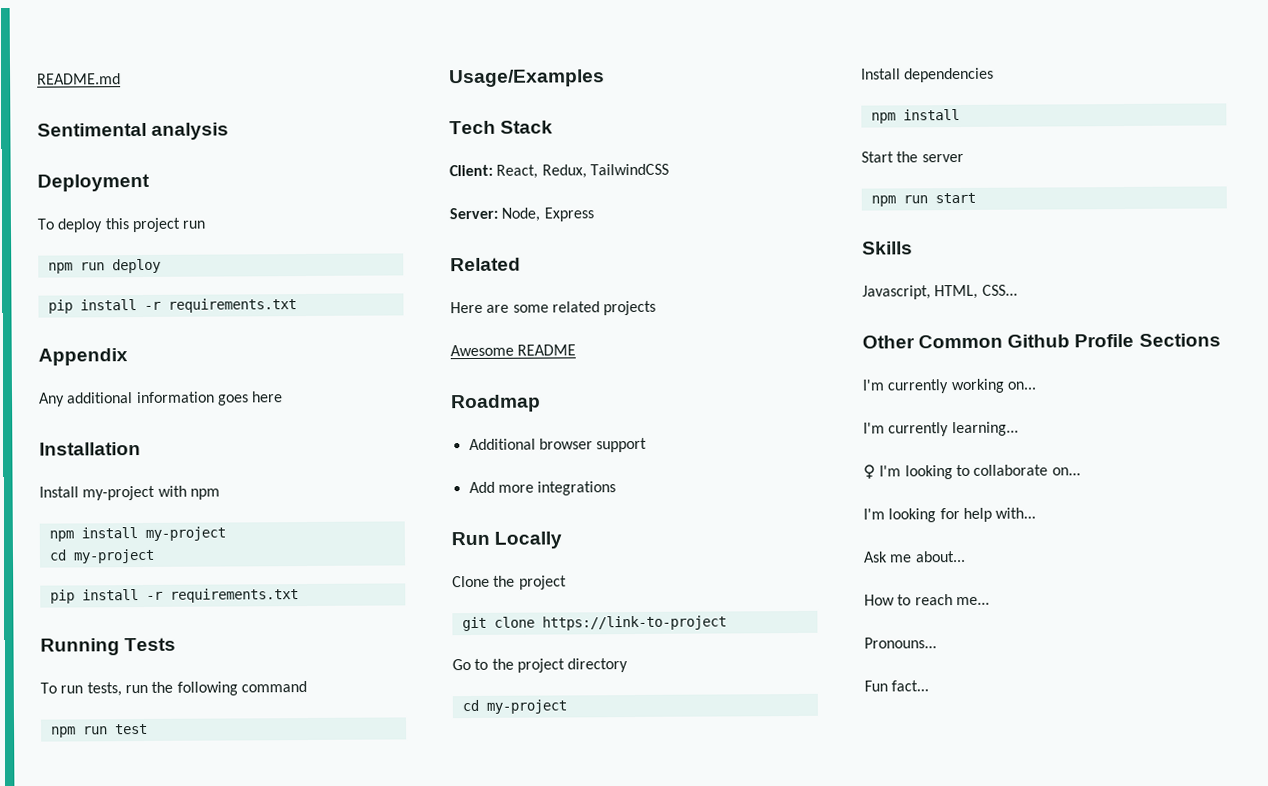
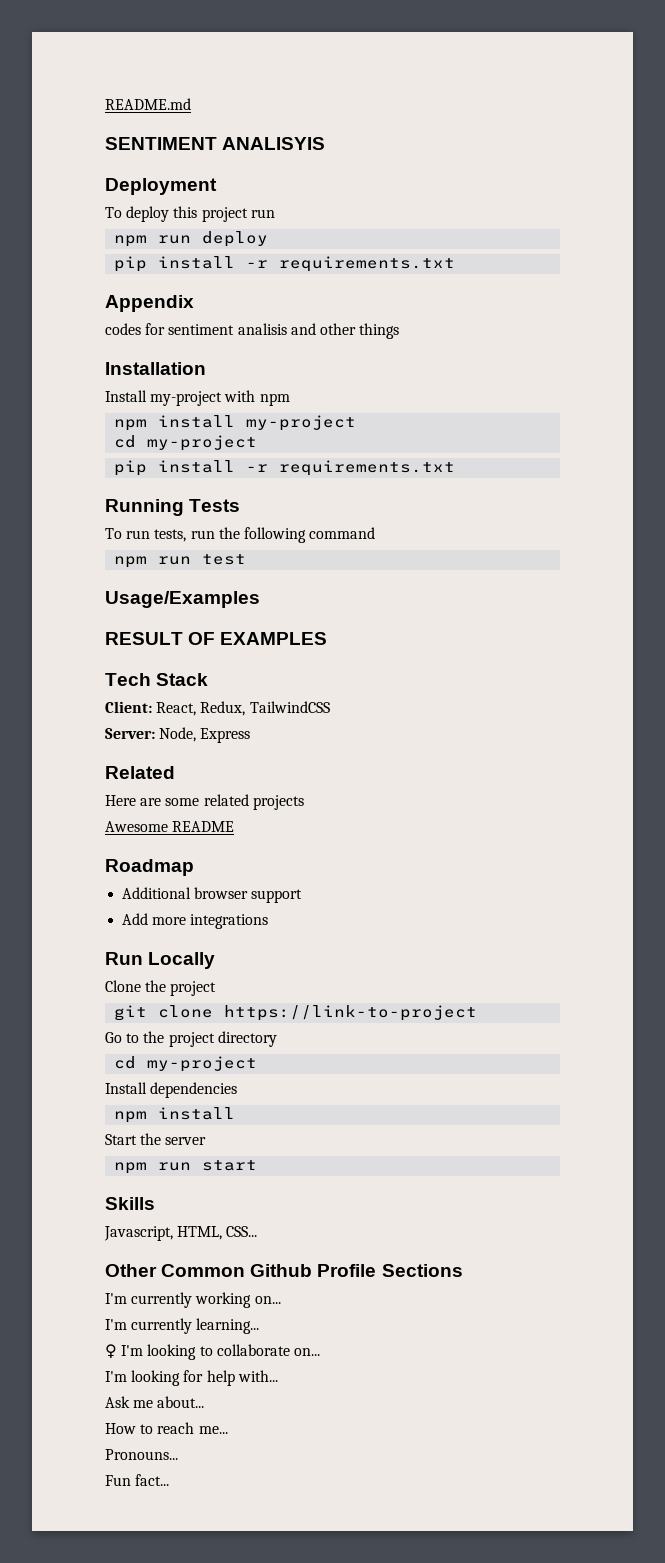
[37,122,230,140] Sentimental analysis -> [105,137,326,150] SENTIMENT ANALISYIS
[38,391,284,407] Any additional information goes here -> [105,323,400,339] codes for sentiment analisis and other things
(605, 78) none -> [105,632,328,645] // RESULT OF EXAMPLES

